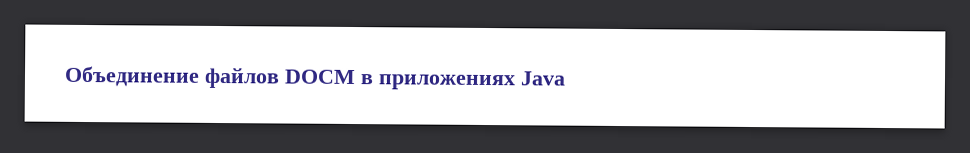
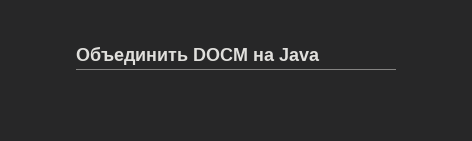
[64,65,516,91] Объединение файлов DOCM в приложениях -> [76,46,275,65] Объединить DOCM на

